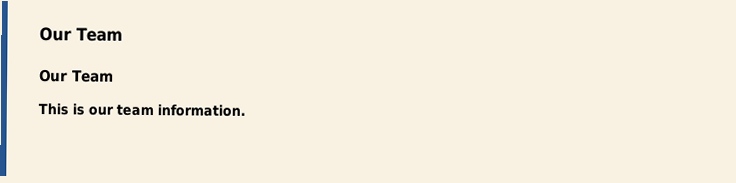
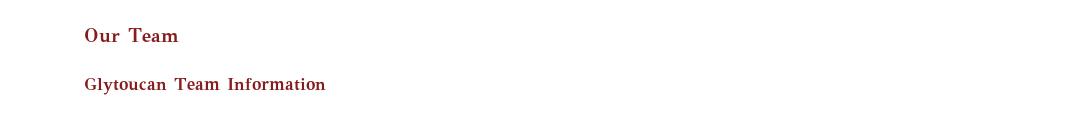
[39,27,123,42] [39,69,114,83] [38,103,246,117] Our Team // Our Team // This is our team information. -> [84,28,179,43] [84,77,326,95] Our Team // Glytoucan Team Information

